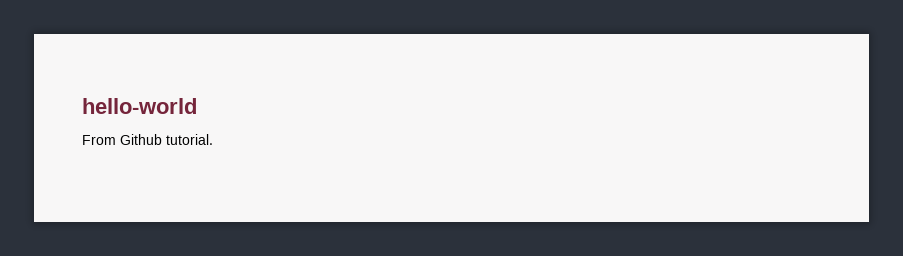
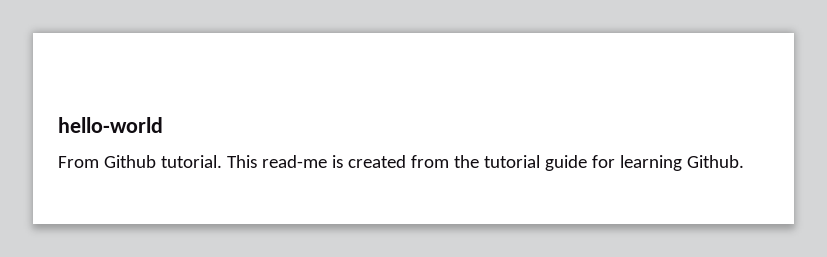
(213, 139) none -> [226,155,744,171] This read-me is created from the tutorial guide for learning Github.

